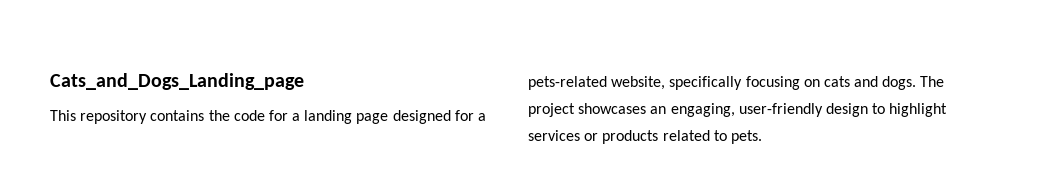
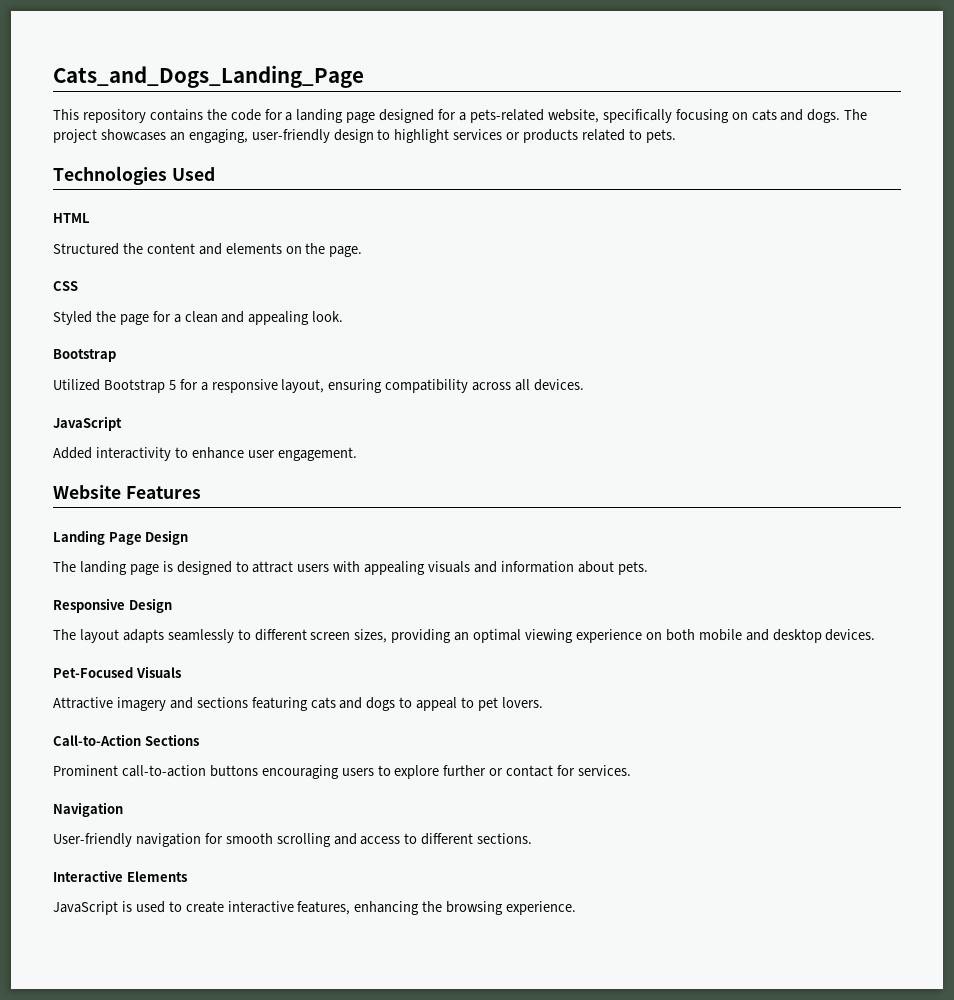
[50,73,304,90] Cats_and_Dogs_Landing_page -> [53,65,364,88] Cats_and_Dogs_Landing_Page
(762, 137) none -> [53,166,215,185] [53,213,90,223] [53,243,363,257] [53,281,78,291] [53,311,344,325] [53,349,116,362] [53,379,585,393] [53,416,122,431] [53,447,357,461] [53,485,201,499] [53,530,189,545] [53,561,648,575] [53,598,172,613] [53,629,876,643] [53,666,181,678] [53,697,543,711] [53,734,199,746] [53,765,632,779] [53,802,123,817] [53,833,533,847] [53,870,187,882] [53,901,577,915] // Technologies Used // HTML // Structured the content and elements on the page. // CSS // Styled the page for a clean and appealing look. // Bootstrap // Utilized Bootstrap 5 for a responsive layout, ensuring compatibility across all devices. // JavaScript // Added interactivity to enhance user engagement. // Website Features // Landing Page Design // The landing page is designed to attract users with appealing visuals and information about pets. // Responsive Design // The layout adapts seamlessly to different screen sizes, providing an optimal viewing experience on both mobile and desktop devices. // Pet-Focused Visuals // Attractive imagery and sections featuring cats and dogs to appeal to pet lovers. // Call-to-Action Sections // Prominent call-to-action buttons encouraging users to explore further or contact for services. // Navigation // User-friendly navigation for smooth scrolling and access to different sections. // Interactive Elements // JavaScript is used to create interactive features, enhancing the browsing experience.

